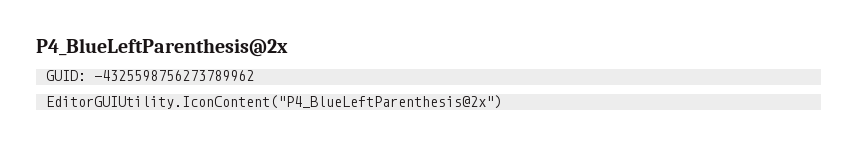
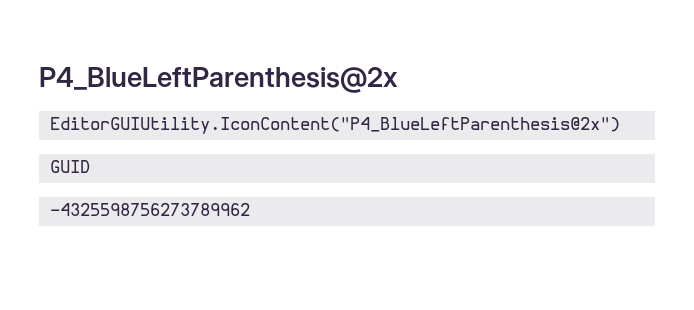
[45,70,86,81] GUID: -> [49,117,620,134] [49,160,90,173] EditorGUIUtility.IconContent("P4_BlueLeftParenthesis@2x") // GUID //
[45,95,502,109] // EditorGUIUtility.IconContent("P4_BlueLeftParenthesis@2x") -> (250, 209) none

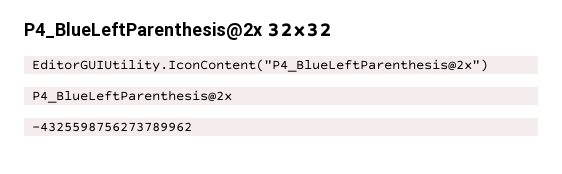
[39,67,398,93] P4_BlueLeftParenthesis@2x -> [24,22,332,40] P4_BlueLeftParenthesis@2x 32x32
[49,160,90,173] GUID -> [31,90,232,103] P4_BlueLeftParenthesis@2x

